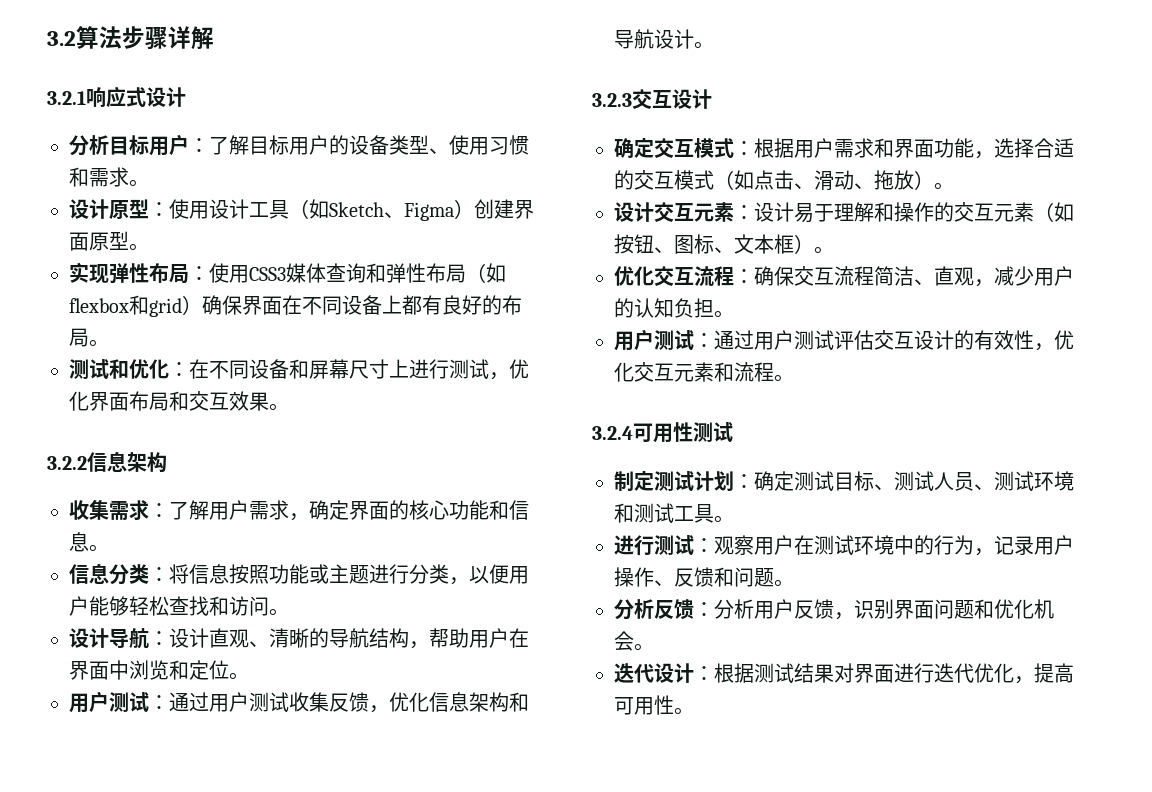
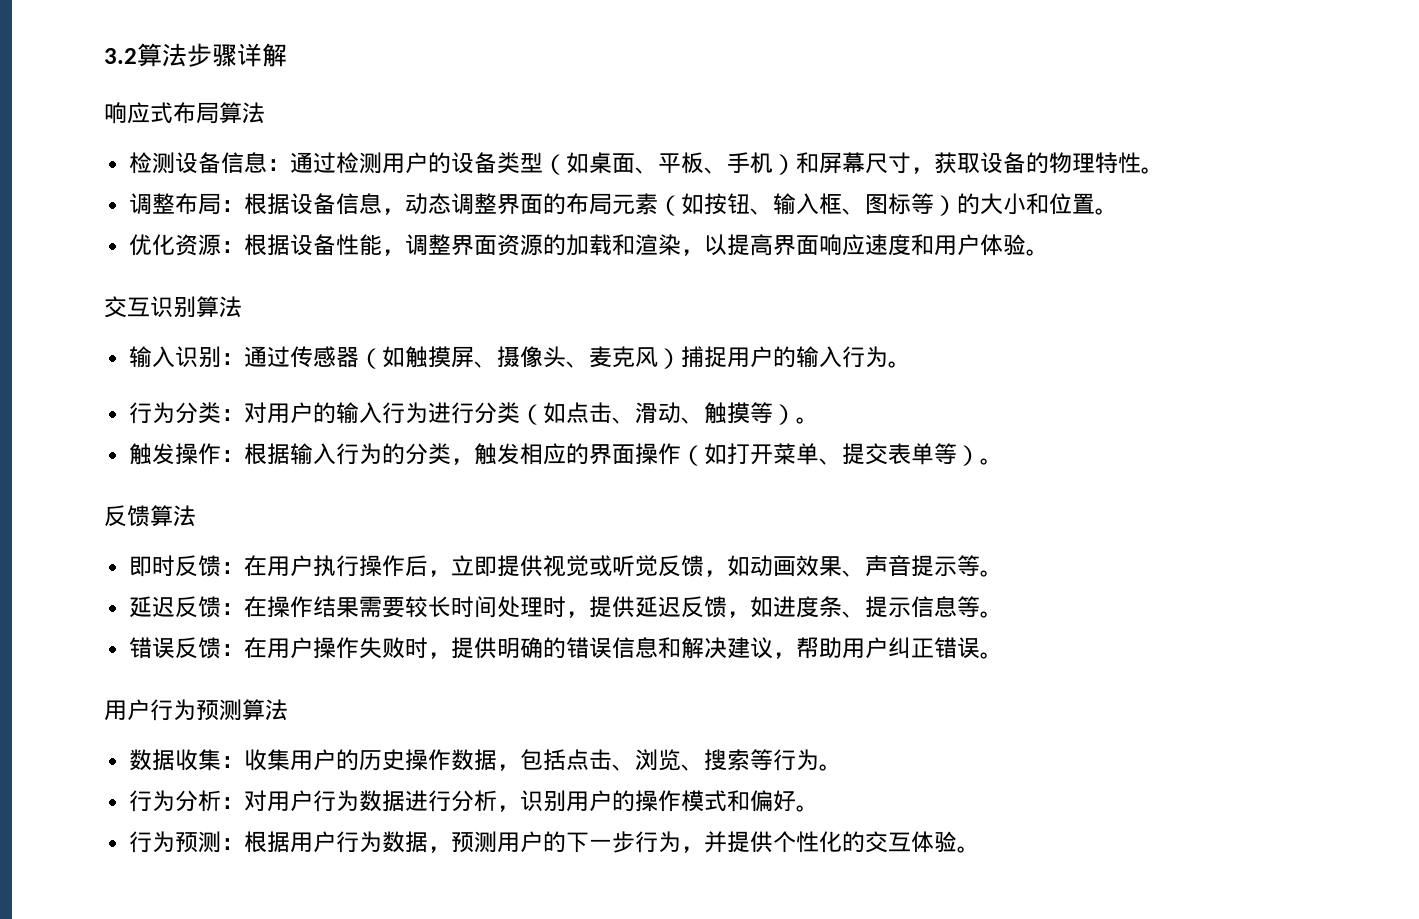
[47,86,186,108] [69,134,529,156] [69,167,149,187] [69,199,534,221] [69,231,149,251] [69,262,506,284] [69,295,522,317] [69,328,109,347] [69,359,529,380] [69,391,289,411] [47,451,167,473] [69,500,529,521] [69,532,109,552] [69,563,529,585] [69,596,289,616] [69,628,529,649] [69,660,249,680] [69,691,529,713] [614,29,714,49] [592,89,712,109] [614,138,1074,159] [614,170,714,190] 3.2.1响应式设计 // 分析目标用户：了解目标用户的设备类型、使用习惯和需求。 // 设计原型：使用设计工具（如Sketch、Figma）创建界面原型。 // 实现弹性布局：使用CSS3媒体查询和弹性布局（如flexbox和grid）确保界面在不同设备上都有良好的布局。 // 测试和优化：在不同设备和屏幕尺寸上进行测试，优化界面布局和交互效果。 // 3.2.2信息架构 // 收集需求：了解用户需求，确定界面的核心功能和信息。 // 信息分类：将信息按照功能或主题进行分类，以便用户能够轻松查找和访问。 // 设计导航：设计直观、清晰的导航结构，帮助用户在界面中浏览和定位。 // 用户测试：通过用户测试收集反馈，优化信息架构和导航设计。 // 3.2.3交互设计 // 确定交互模式：根据用户需求和界面功能，选择合适的交互模式 -> [104,102,265,124] [129,152,1165,175] [129,193,1119,216] [129,234,1050,256] [104,296,242,318] [129,346,912,369] [129,402,521,424] 响应式布局算法 // 检测设备信息：通过检测用户的设备类型（如桌面、平板、手机）和屏幕尺寸，获取设备的物理特性。 // 调整布局：根据设备信息，动态调整界面的布局元素（如按钮、输入框、图标等）的大小和位置。 // 优化资源：根据设备性能，调整界面资源的加载和渲染，以提高界面响应速度和用户体验。 // 交互识别算法 // 输入识别：通过传感器（如触摸屏、摄像头、麦克风）捕捉用户的输入行为。 // 行为分类：对用户的输入行为进行分类
[874,170,954,190] [614,202,1074,223] [614,234,834,254] [614,266,1074,287] [614,298,734,318] [614,329,1074,351] [614,362,794,382] [592,422,733,443] [614,471,1074,491] [614,503,734,523] [614,535,1074,556] [614,567,794,587] [614,599,1054,620] [614,631,654,651] [614,663,1074,684] [614,695,674,715] 拖放）。 // 设计交互元素：设计易于理解和操作的交互元素（如按钮、图标、文本框）。 // 优化交互流程：确保交互流程简洁、直观，减少用户的认知负担。 // 用户测试：通过用户测试评估交互设计的有效性，优化交互元素和流程。 // 3.2.4可用性测试 // 制定测试计划：确定测试目标、测试人员、测试环境和测试工具。 // 进行测试：观察用户在测试环境中的行为，记录用户操作、反馈和问题。 // 分析反馈：分析用户反馈，识别界面问题和优化机会。 // 迭代设计：根据测试结果对界面进行迭代优化，提高可用性 -> [704,402,820,425] [129,443,1004,466] [104,505,196,527] [129,555,1004,577] [129,596,1004,618] [129,637,1004,659] [104,699,288,721] [129,749,843,771] [129,790,820,812] [129,831,958,853] 触摸等）。 // 触发操作：根据输入行为的分类，触发相应的界面操作（如打开菜单、提交表单等）。 // 反馈算法 // 即时反馈：在用户执行操作后，立即提供视觉或听觉反馈，如动画效果、声音提示等。 // 延迟反馈：在操作结果需要较长时间处理时，提供延迟反馈，如进度条、提示信息等。 // 错误反馈：在用户操作失败时，提供明确的错误信息和解决建议，帮助用户纠正错误。 // 用户行为预测算法 // 数据收集：收集用户的历史操作数据，包括点击、浏览、搜索等行为。 // 行为分析：对用户行为数据进行分析，识别用户的操作模式和偏好。 // 行为预测：根据用户行为数据，预测用户的下一步行为，并提供个性化的交互体验

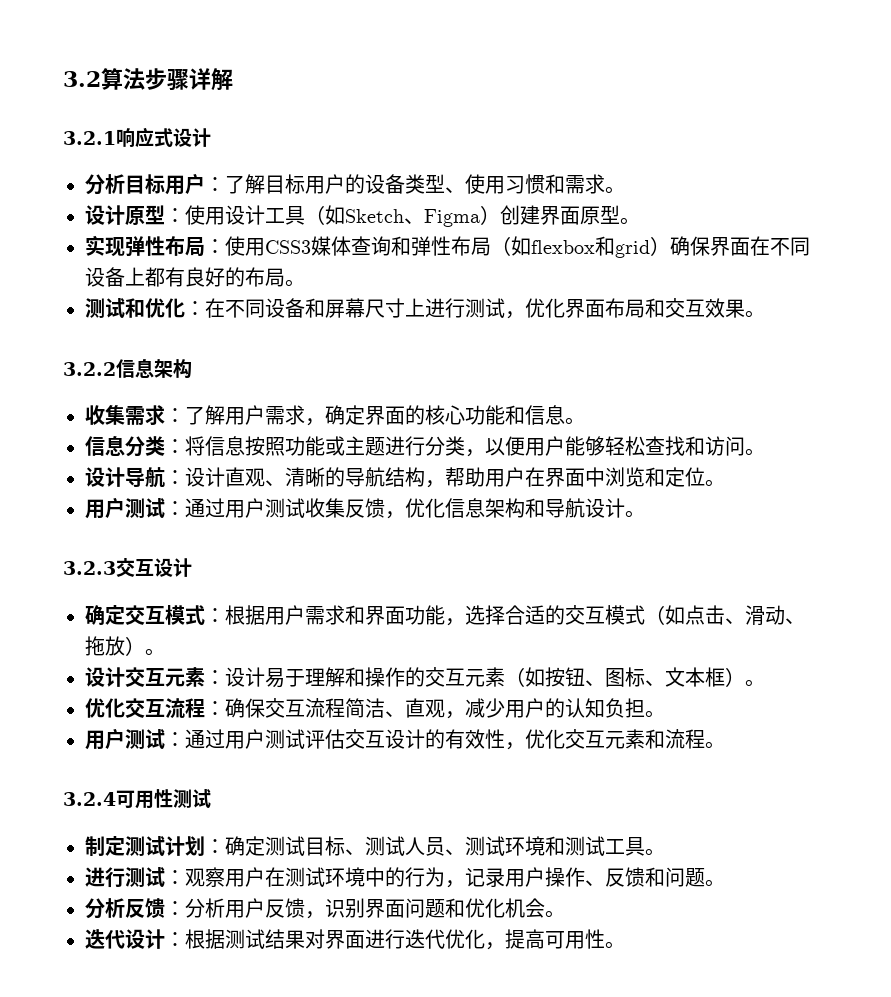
[104,102,265,124] [129,152,1165,175] [129,193,1119,216] [129,234,1050,256] [104,296,242,318] [129,346,912,369] [129,402,521,424] 响应式布局算法 // 检测设备信息：通过检测用户的设备类型（如桌面、平板、手机）和屏幕尺寸，获取设备的物理特性。 // 调整布局：根据设备信息，动态调整界面的布局元素（如按钮、输入框、图标等）的大小和位置。 // 优化资源：根据设备性能，调整界面资源的加载和渲染，以提高界面响应速度和用户体验。 // 交互识别算法 // 输入识别：通过传感器（如触摸屏、摄像头、麦克风）捕捉用户的输入行为。 // 行为分类：对用户的输入行为进行分类 -> [63,127,211,148] [85,173,625,195] [85,205,640,227] [85,235,810,258] [85,267,305,287] [85,298,765,319] [63,358,192,379] [85,405,585,426] [85,435,765,457] [85,467,725,488] [85,497,645,519] [63,558,192,577] [85,605,645,626] 3.2.1响应式设计 // 分析目标用户：了解目标用户的设备类型、使用习惯和需求。 // 设计原型：使用设计工具（如Sketch、Figma）创建界面原型。 // 实现弹性布局：使用CSS3媒体查询和弹性布局（如flexbox和grid）确保界面在不同设备上都有良好的布局。 // 测试和优化：在不同设备和屏幕尺寸上进行测试，优化界面布局和交互效果。 // 3.2.2信息架构 // 收集需求：了解用户需求，确定界面的核心功能和信息。 // 信息分类：将信息按照功能或主题进行分类，以便用户能够轻松查找和访问。 // 设计导航：设计直观、清晰的导航结构，帮助用户在界面中浏览和定位。 // 用户测试：通过用户测试收集反馈，优化信息架构和导航设计。 // 3.2.3交互设计 // 确定交互模式：根据用户需求和界面功能，选择合适的交互模式
[704,402,820,425] [129,443,1004,466] [104,505,196,527] [129,555,1004,577] [129,596,1004,618] [129,637,1004,659] [104,699,288,721] [129,749,843,771] [129,790,820,812] [129,831,958,853] 触摸等）。 // 触发操作：根据输入行为的分类，触发相应的界面操作（如打开菜单、提交表单等）。 // 反馈算法 // 即时反馈：在用户执行操作后，立即提供视觉或听觉反馈，如动画效果、声音提示等。 // 延迟反馈：在操作结果需要较长时间处理时，提供延迟反馈，如进度条、提示信息等。 // 错误反馈：在用户操作失败时，提供明确的错误信息和解决建议，帮助用户纠正错误。 // 用户行为预测算法 // 数据收集：收集用户的历史操作数据，包括点击、浏览、搜索等行为。 // 行为分析：对用户行为数据进行分析，识别用户的操作模式和偏好。 // 行为预测：根据用户行为数据，预测用户的下一步行为，并提供个性化的交互体验 -> [85,636,165,656] [85,667,765,688] [85,698,665,719] [85,728,725,750] [63,789,211,809] [85,836,665,856] [85,867,725,888] [85,898,565,919] [85,929,605,950] 拖放）。 // 设计交互元素：设计易于理解和操作的交互元素（如按钮、图标、文本框）。 // 优化交互流程：确保交互流程简洁、直观，减少用户的认知负担。 // 用户测试：通过用户测试评估交互设计的有效性，优化交互元素和流程。 // 3.2.4可用性测试 // 制定测试计划：确定测试目标、测试人员、测试环境和测试工具。 // 进行测试：观察用户在测试环境中的行为，记录用户操作、反馈和问题。 // 分析反馈：分析用户反馈，识别界面问题和优化机会。 // 迭代设计：根据测试结果对界面进行迭代优化，提高可用性

